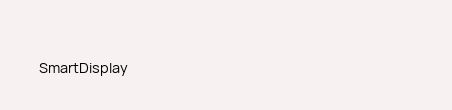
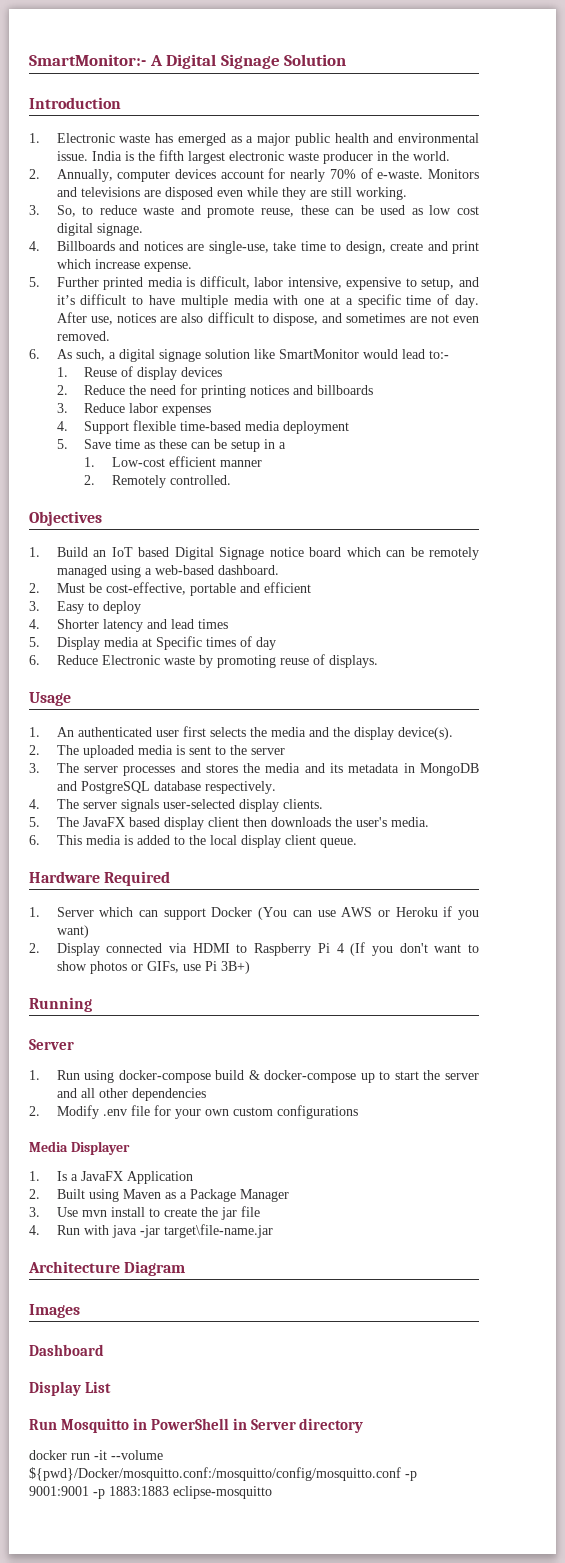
[39,63,128,76] SmartDisplay -> [29,54,347,69] [29,97,121,109] [29,133,480,146] [56,150,450,164] [29,168,479,182] [56,187,407,200] [29,205,480,218] [56,223,143,236] [29,241,480,254] [56,259,192,272] [29,276,480,290] [56,294,480,308] [56,312,480,326] [56,331,110,341] [29,349,449,362] [56,366,223,380] [56,384,374,398] [56,403,212,416] [56,420,350,434] [56,439,287,452] [84,456,263,467] [84,475,232,488] [29,511,102,526] [29,547,480,560] [56,565,279,578] [29,582,311,596] [29,601,141,614] [29,619,228,632] [29,636,276,650] [29,654,378,668] [29,692,71,706] [29,726,453,740] [29,745,285,758] [29,763,480,776] [56,781,276,794] [29,799,323,812] [29,817,429,830] [29,835,357,848] [29,871,171,886] [29,906,480,920] [56,925,89,938] [29,942,480,956] [56,961,250,974] [29,997,92,1012] [29,1039,74,1050] [29,1070,480,1083] [56,1088,206,1101] [29,1105,358,1119] [29,1141,130,1155] [29,1171,193,1184] [29,1189,289,1202] [29,1206,260,1220] [29,1224,273,1238] [28,1261,186,1276] [29,1304,80,1318] [29,1344,104,1356] [29,1381,111,1396] [29,1418,364,1433] [29,1450,163,1460] [29,1467,417,1481] [29,1486,272,1499] SmartMonitor:- A Digital Signage Solution // Introduction // 1. Electronic waste has emerged as a major public health and environmental issue. India is the fifth largest electronic waste producer in the world. // 2. Annually, computer devices account for nearly 70% of e-waste. Monitors and televisions are disposed even while they are still working. // 3. So, to reduce waste and promote reuse, these can be used as low cost digital signage. // 4. Billboards and notices are single-use, take time to design, create and print which increase expense. // 5. Further printed media is difficult, labor intensive, expensive to setup, and it’s difficult to have multiple media with one at a specific time of day. After use, notices are also difficult to dispose, and sometimes are not even removed. // 6. As such, a digital signage solution like SmartMonitor would lead to:- // 1. Reuse of display devices // 2. Reduce the need for printing notices and billboards // 3. Reduce labor expenses // 4. Support flexible time-based media deployment // 5. Save time as these can be setup in a // 1. Low-cost efficient manner // 2. Remotely controlled. // Objectives // 1. Build an IoT based Digital Signage notice board which can be remotely managed using a web-based dashboard. // 2. Must be cost-effective, portable and efficient // 3. Easy to deploy // 4. Shorter latency and lead times // 5. Display media at Specific times of day // 6. Reduce Electronic waste by promoting reuse of displays. // Usage // 1. An authenticated user first selects the media and the display device(s). // 2. The uploaded media is sent to the server // 3. The server processes and stores the media and its metadata in MongoDB and PostgreSQL database respectively. // 4. The server signals user-selected display clients. // 5. The JavaFX based display client then downloads the user's media. // 6. This media is added to the local display client queue. // Hardware Required // 1. Server which can support Docker (You can use AWS or Heroku if you want) // 2. Display connected via HDMI to Raspberry Pi 4 (If you don't want to show photos or GIFs, use Pi 3B+) // Running // Server // 1. Run using docker-compose build & docker-compose up to start the server and all other dependencies // 2. Modify .env file for your own custom configurations // Media Displayer // 1. Is a JavaFX Application // 2. Built using Maven as a Package Manager // 3. Use mvn install to create the jar file // 4. Run with java -jar target\file-name.jar // Architecture Diagram // Images // Dashboard // Display List // Run Mosquitto in PowerShell in Server directory // docker run -it --volume ${pwd}/Docker/mosquitto.conf:/mosquitto/config/mosquitto.conf -p 9001:9001 -p 1883:1883 eclipse-mosquitto

